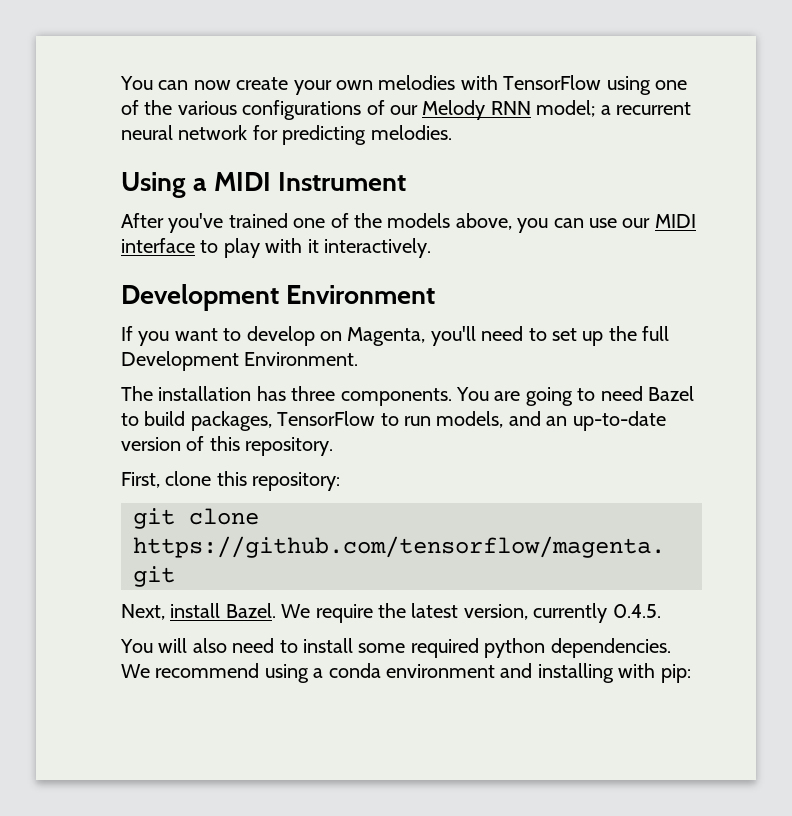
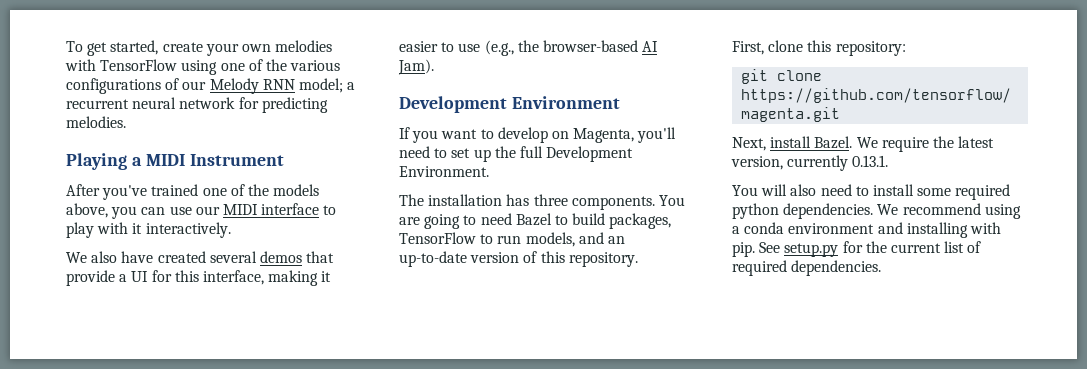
[120,76,231,90] You can now -> [66,40,159,56] To get started,
[121,172,186,198] Using -> [66,153,127,170] Playing
(431, 248) none -> [66,251,335,263] [66,270,332,286] [399,40,659,56] [398,59,434,75] // We also have created several demos that provide a UI for this interface, making it easier to use (e.g., the browser-based AI Jam).
[612,604,661,618] 0.4.5. -> [852,155,889,167] 0.13.1.
[660,664,691,683] pip: -> [732,241,982,257] [732,260,882,276] pip. See setup.py for the current list of required dependencies.

